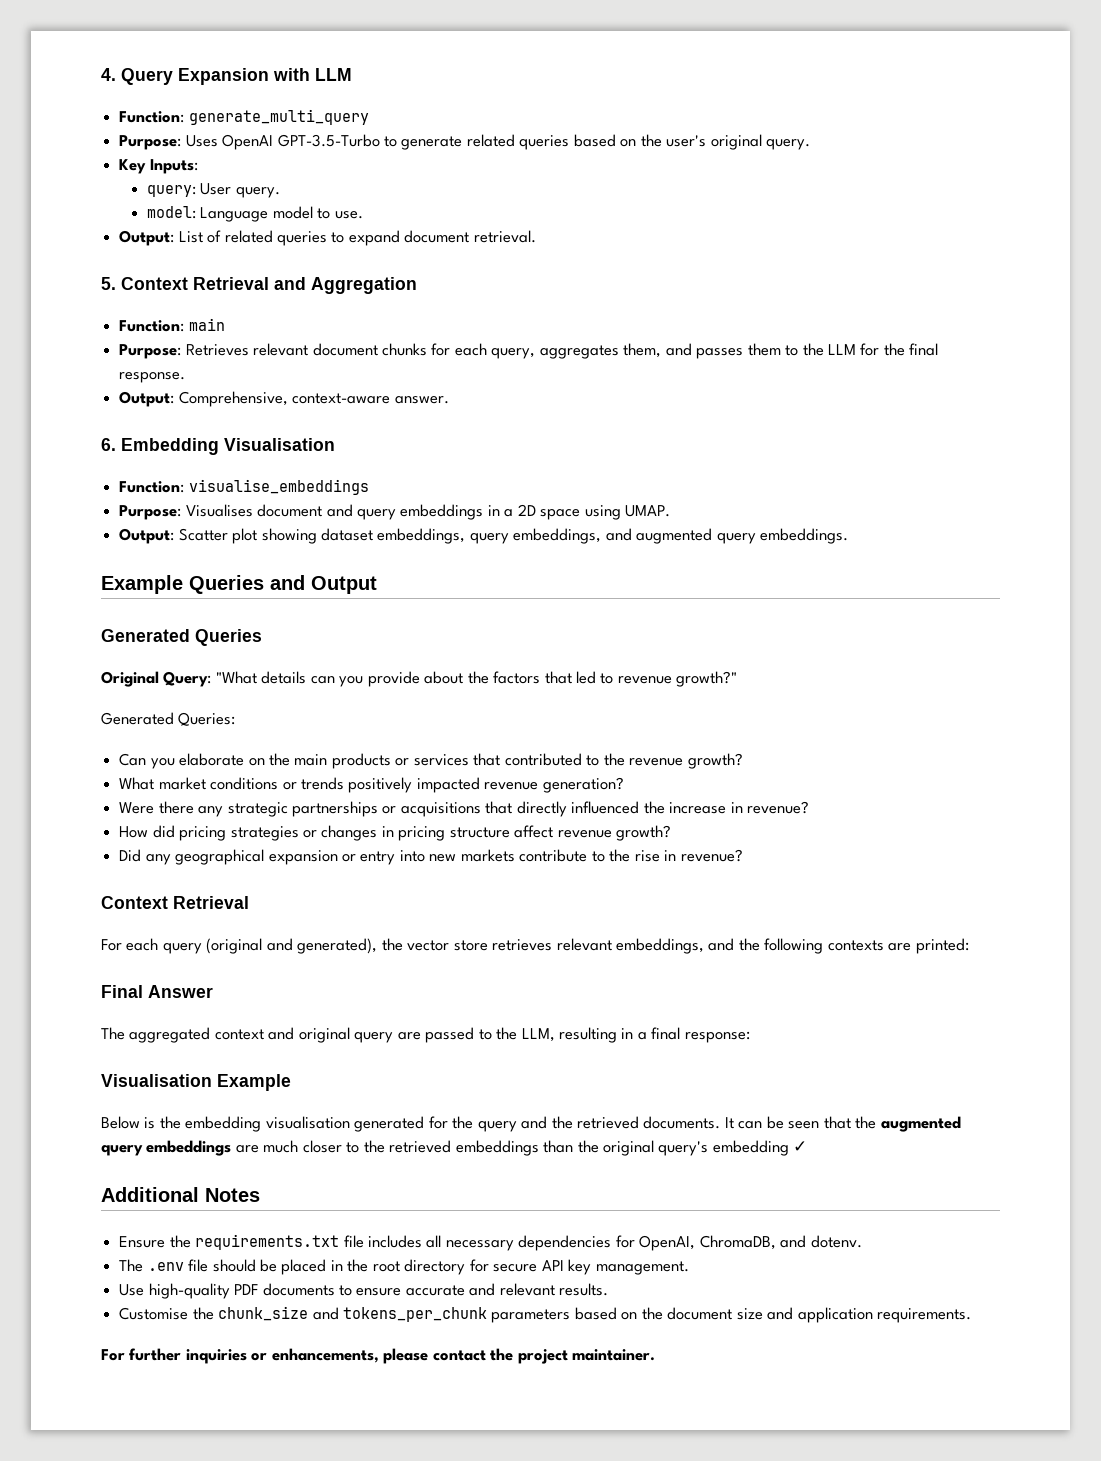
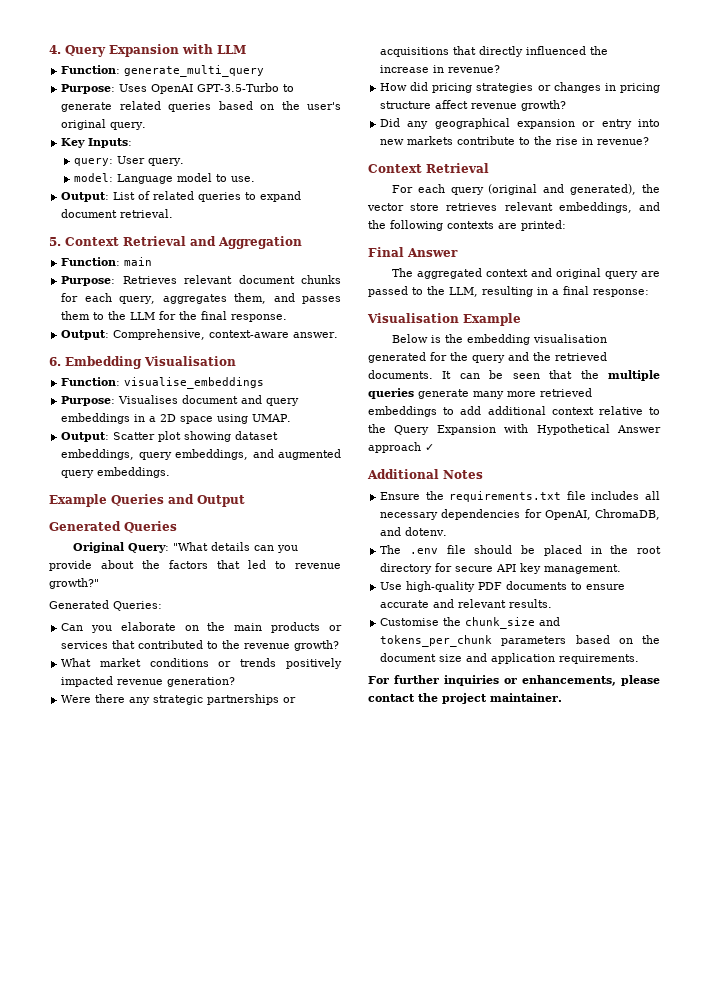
[880,1116,961,1132] [101,1140,789,1156] augmented query embeddings are much closer to the retrieved embeddings than the original query's embedding -> [608,370,660,381] [368,388,592,399] [368,406,660,417] [368,424,661,435] [368,442,421,453] multiple queries generate many more retrieved embeddings to add additional context relative to the Query Expansion with Hypothetical Answer approach

